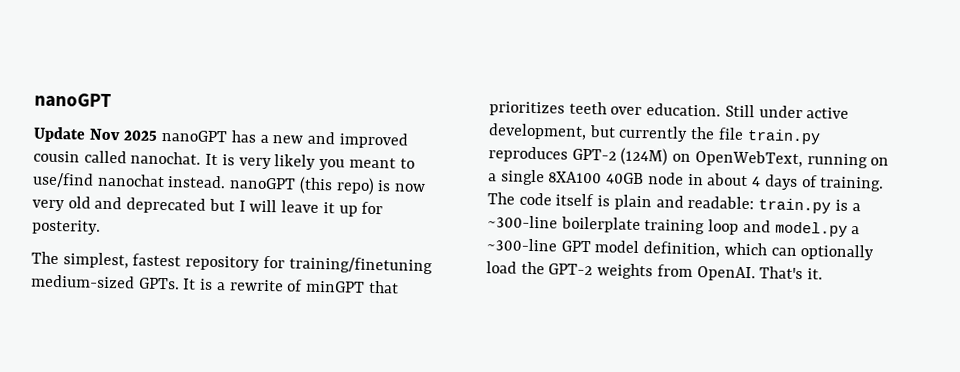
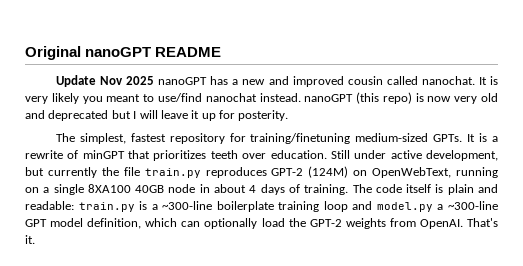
[34,92,112,109] nanoGPT -> [25,46,222,60] Original nanoGPT README

